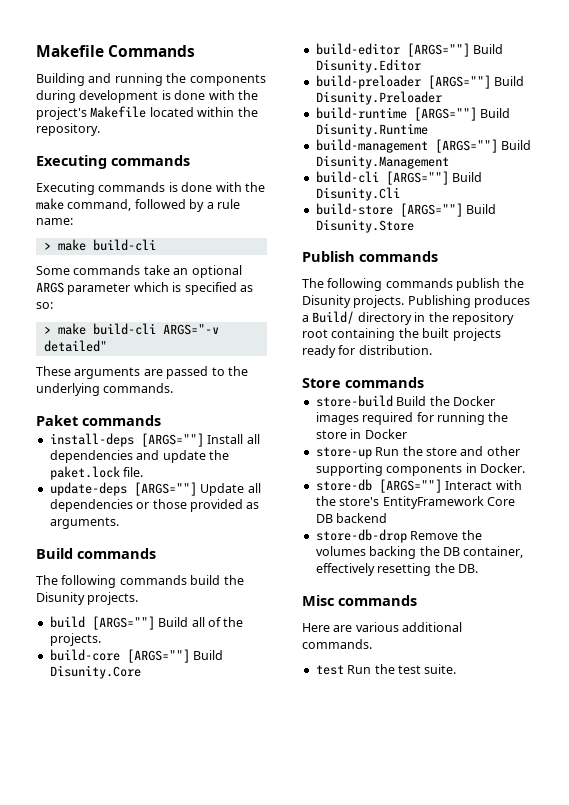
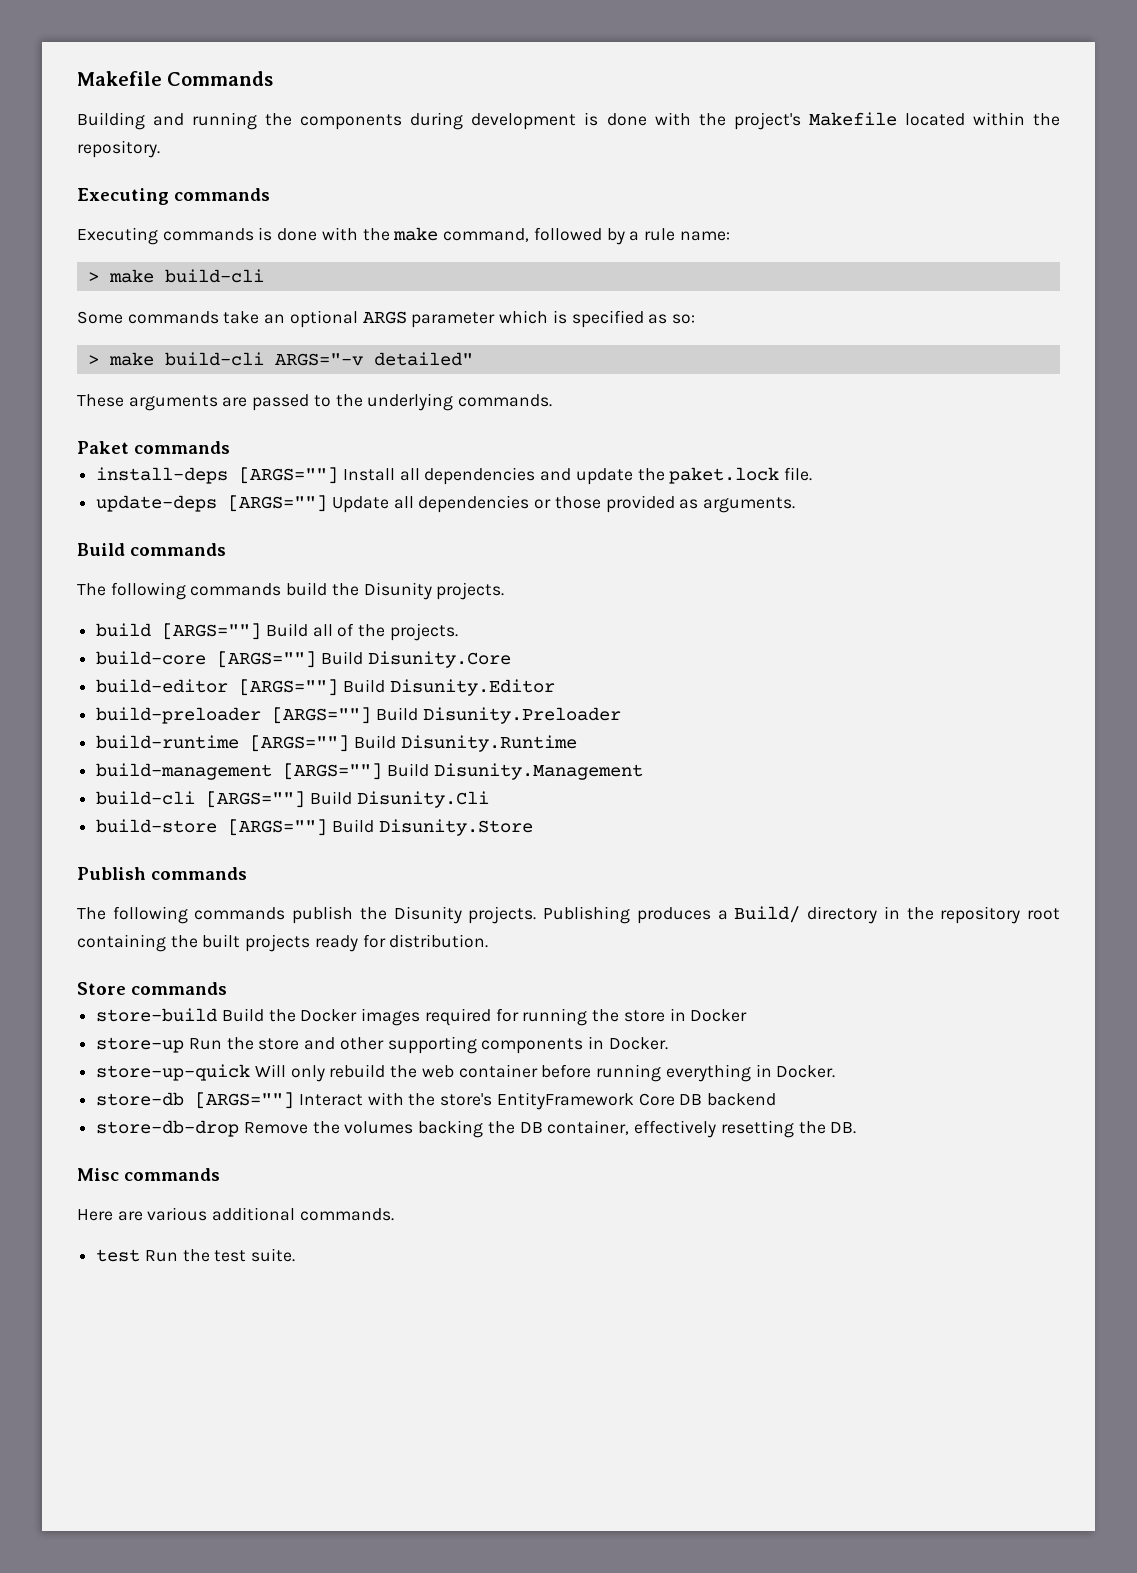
(525, 468) none -> [96,1064,836,1082] // store-up-quick Will only rebuild the web container before running everything in Docker.

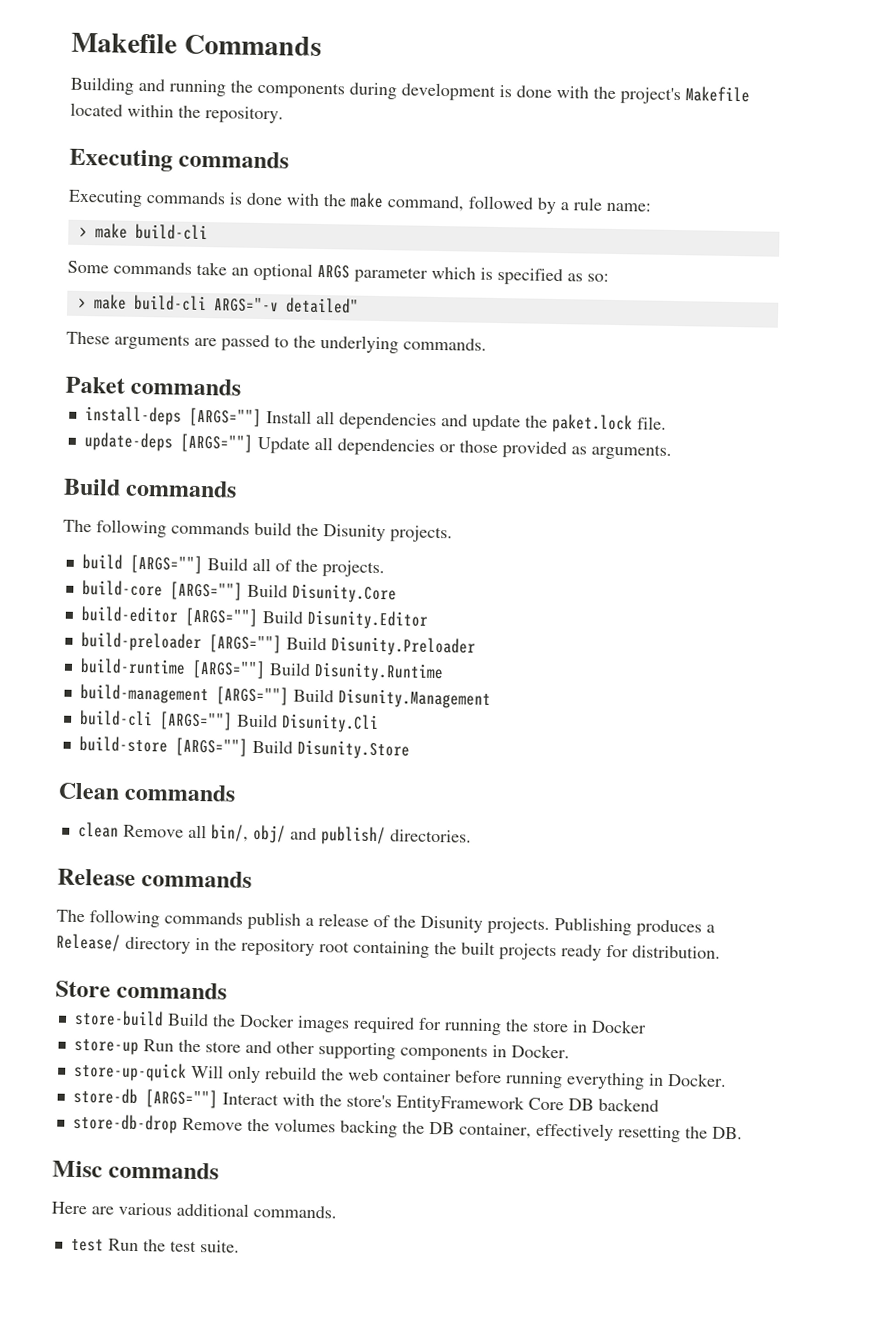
[77,867,146,880] Publish -> [58,782,237,802] [77,821,472,846] [57,868,136,886] Clean commands // clean Remove all bin/, obj/ and publish/ directories. // Release
(354, 915) none -> [305,913,390,928] a release of
[734,906,801,923] Build/ -> [56,933,121,952] Release/

